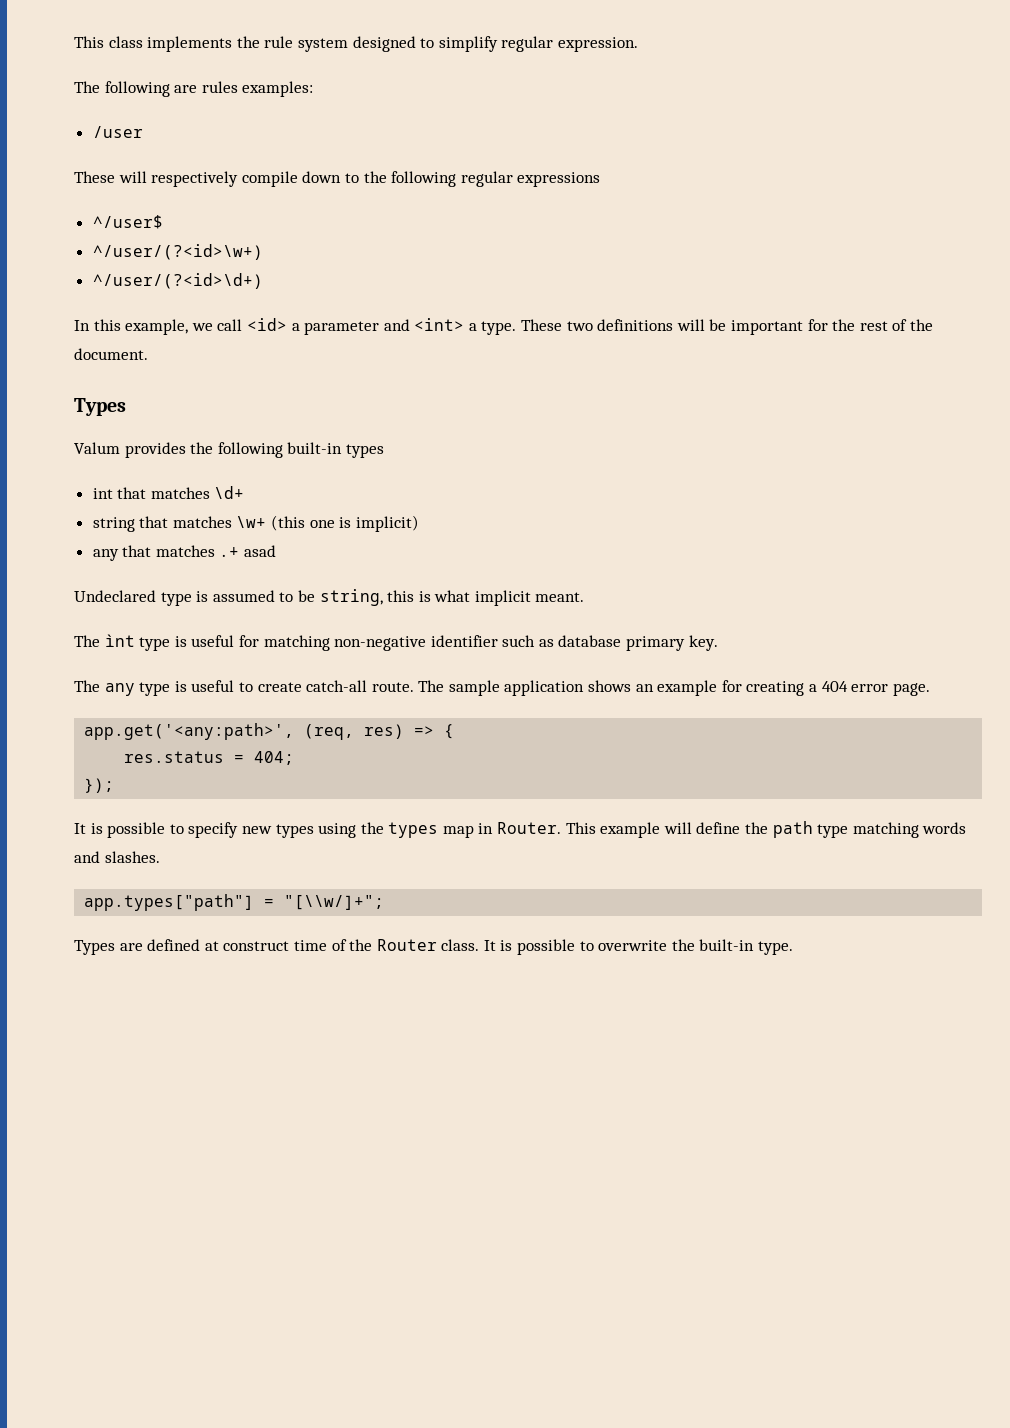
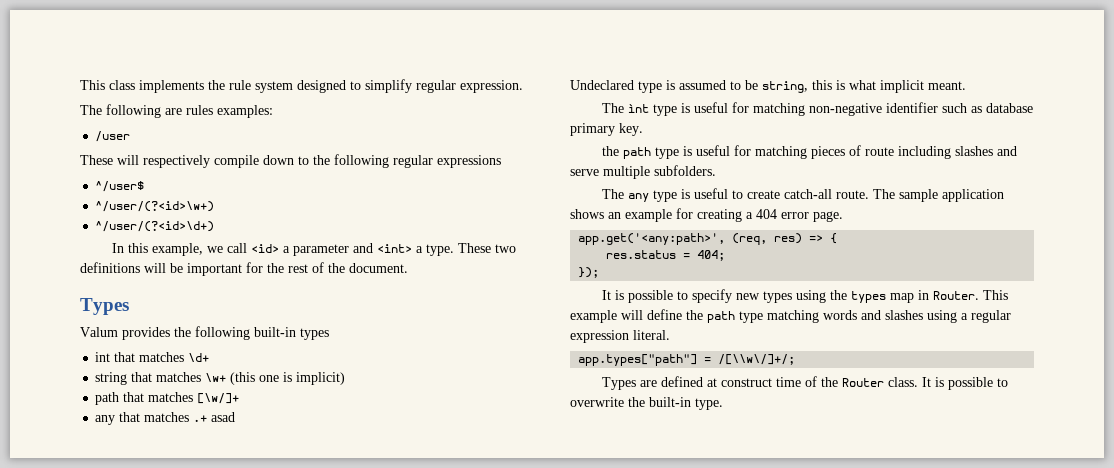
(419, 523) none -> [95,392,240,405] // path that matches [\w/]+
(718, 643) none -> [601,145,1017,159] [570,165,716,179] // the path type is useful for matching pieces of route including slashes and serve multiple subfolders.
[104,851,160,863] slashes. -> [885,310,1011,323] [570,330,670,343] slashes using a regular expression literal.
[284,895,385,910] "[\\w/]+"; -> [718,354,796,365] /[\\w\/]+/;

